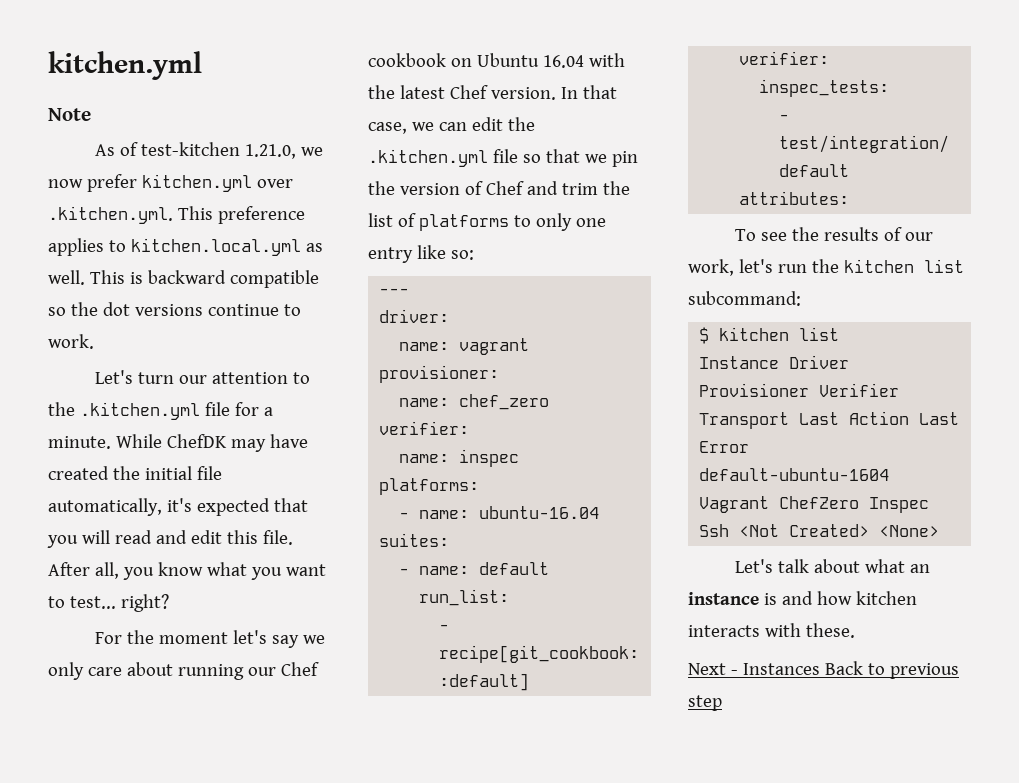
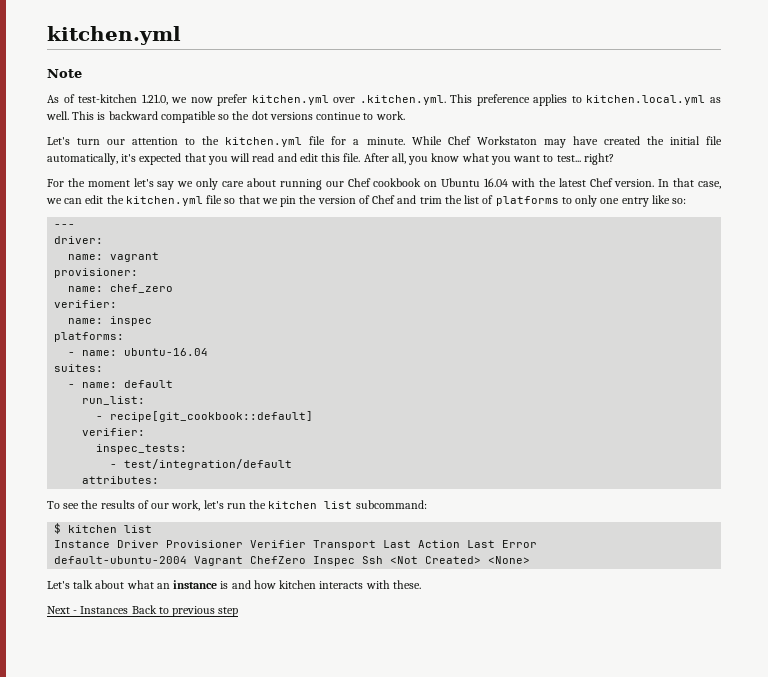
[79,402,200,420] .kitchen.yml -> [225,137,303,147] kitchen.yml
[166,434,227,448] ChefDK -> [447,136,537,145] Chef Workstaton
[368,149,488,167] .kitchen.yml -> [125,196,203,206] kitchen.yml
[699,468,890,481] default-ubuntu-1604 -> [54,556,188,564] default-ubuntu-2004

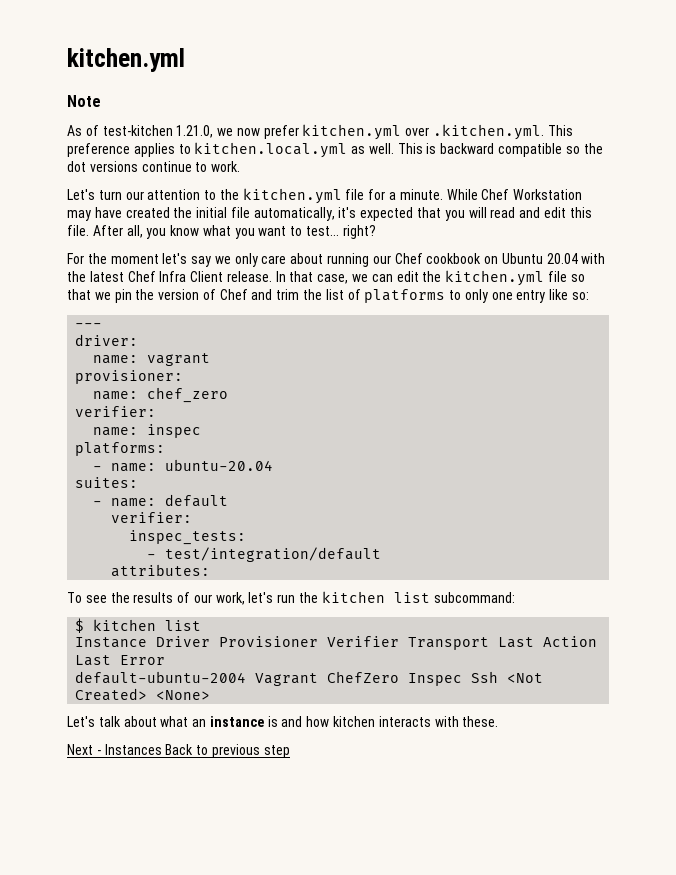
[476,136,537,145] Workstaton -> [513,189,583,200] Workstation
[484,178,509,187] 16.04 -> [546,253,578,264] 20.04
[614,179,655,187] version. -> [159,271,272,282] Infra Client release.
[124,348,209,356] ubuntu-16.04 -> [165,459,274,471] ubuntu-20.04
[82,396,146,405] [96,411,314,422] // run_list: // - recipe[git_cookbook::default] -> (229, 500) none

